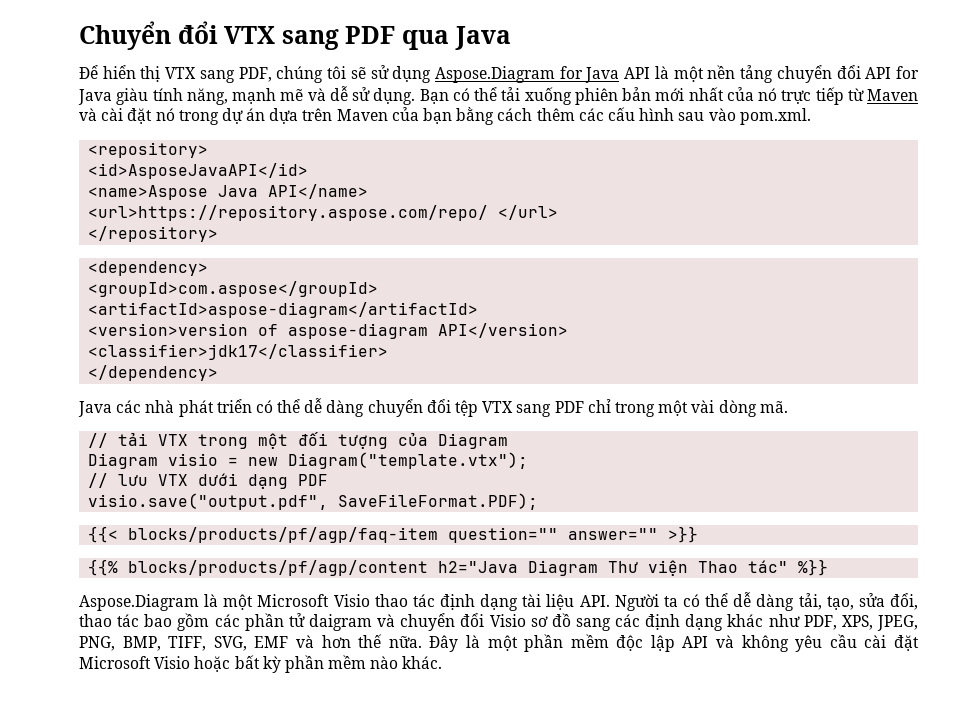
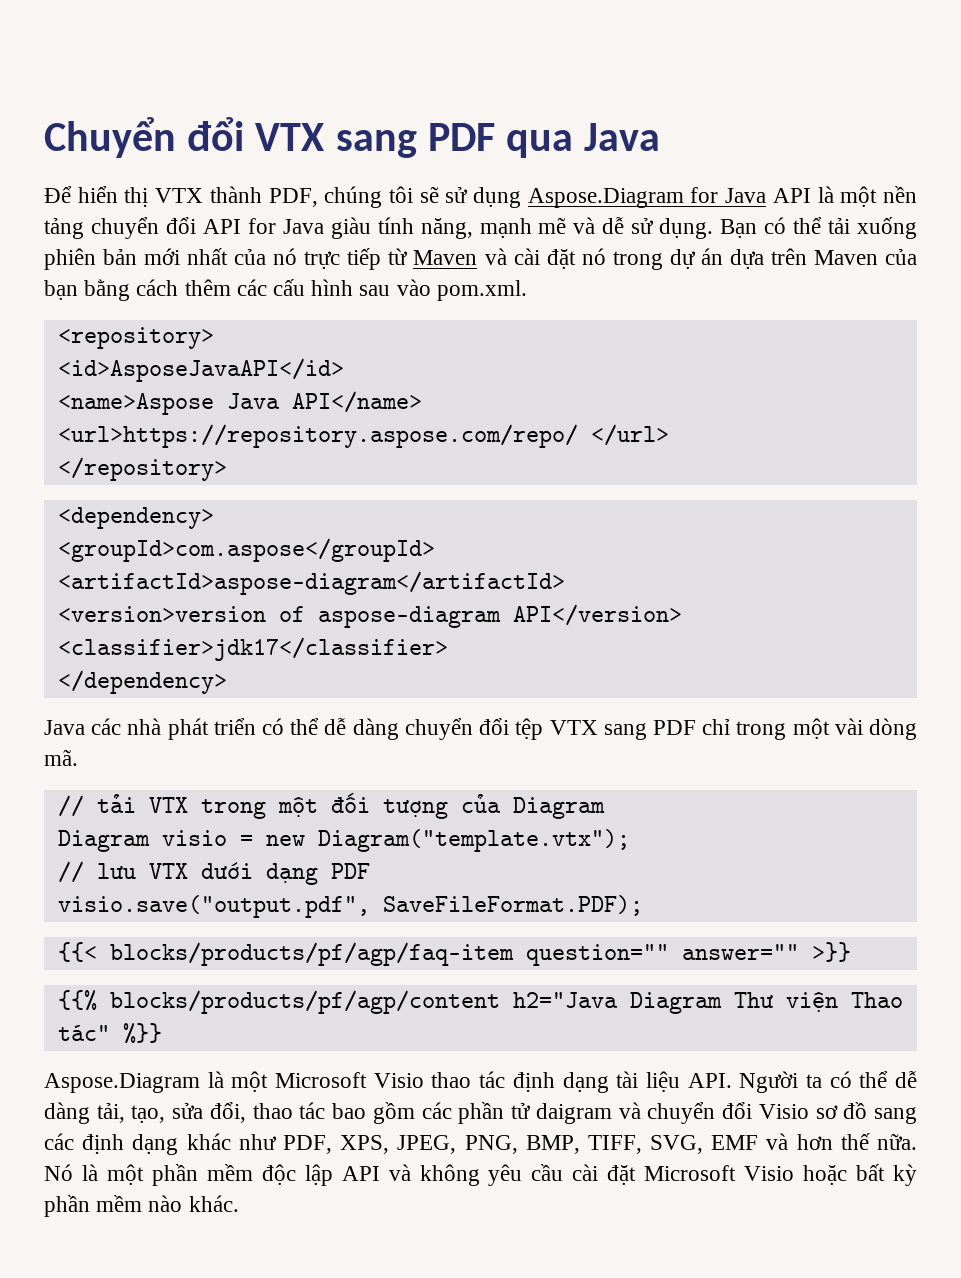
[199,70,235,83] sang -> [209,186,262,203] thành
[429,635,459,652] Đây -> [44,1164,73,1181] Nó

